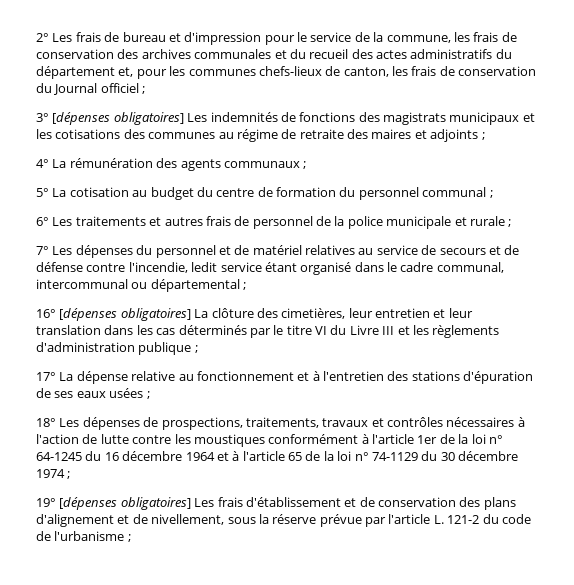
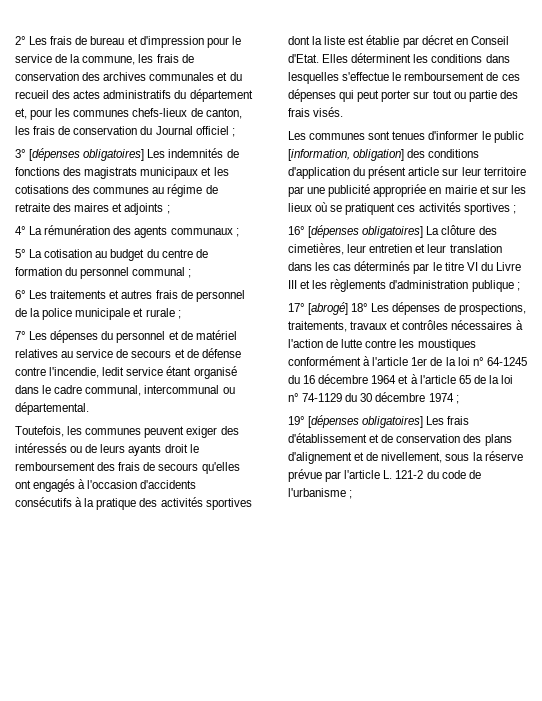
[150,279,240,292] départemental -> [15,402,89,415] [15,426,239,438] [15,443,199,456] [15,462,240,474] [15,479,197,492] [15,497,252,510] [288,35,509,48] [288,53,510,63] [288,72,520,84] [288,89,518,102] [288,107,344,117] [288,131,524,143] [288,149,480,161] [288,166,526,179] [288,184,526,197] [288,202,510,215] départemental. // Toutefois, les communes peuvent exiger des intéressés ou de leurs ayants droit le remboursement des frais de secours qu'elles ont engagés à l'occasion d'accidents consécutifs à la pratique des activités sportives dont la liste est établie par décret en Conseil d'Etat. Elles déterminent les conditions dans lesquelles s'effectue le remboursement de ces dépenses qui peut porter sur tout ou partie des frais visés. // Les communes sont tenues d'informer le public [information, obligation] des conditions d'application du présent article sur leur territoire par une publicité appropriée en mairie et sur les lieux où se pratiquent ces activités sportives
[59,371,534,384] [36,388,150,399] La dépense relative au fonctionnement et à l'entretien des stations d'épuration de ses eaux usées ; // -> [308,302,349,315] [abrogé]

